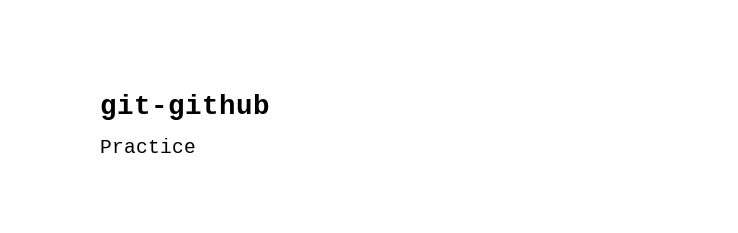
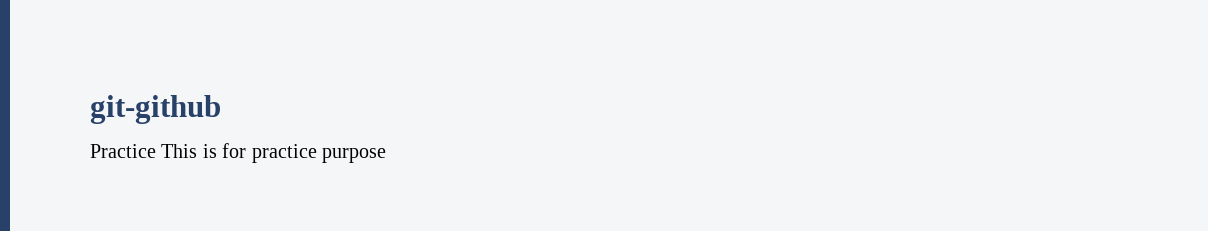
(196, 145) none -> [161,143,386,163] This is for practice purpose

